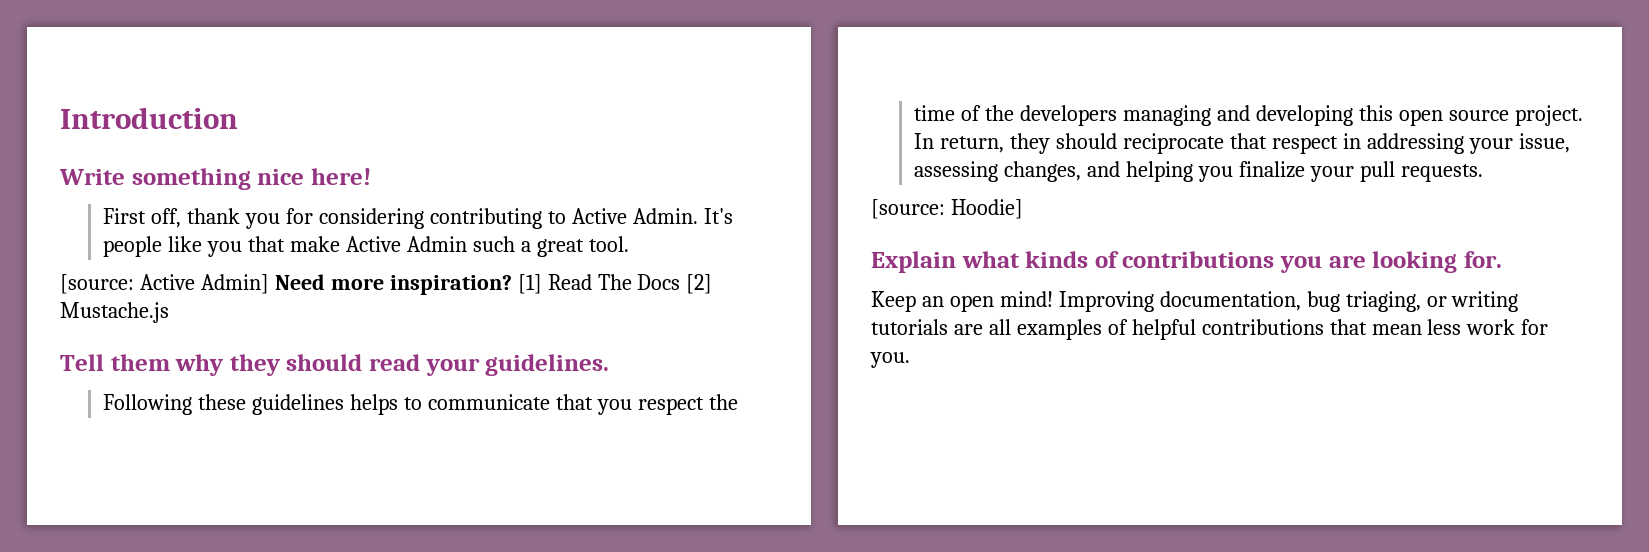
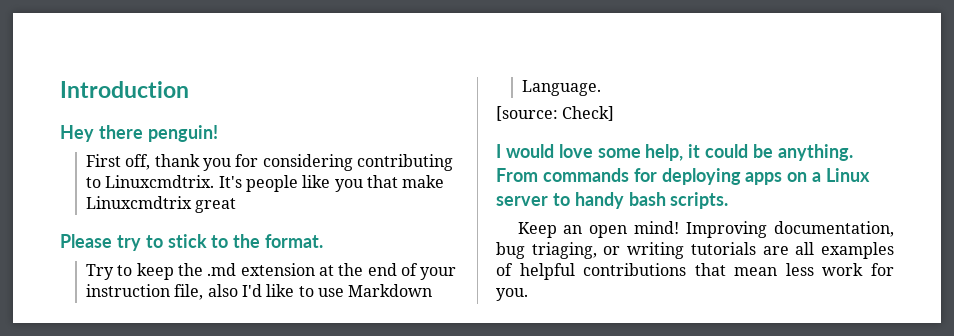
[59,168,371,190] Write something nice here! -> [60,125,218,142] Hey there penguin!
[571,208,698,224] Active Admin. -> [105,175,215,188] Linuxcmdtrix.
[345,236,629,257] [60,274,713,295] [60,302,169,323] [60,354,610,376] [103,394,738,415] [914,105,1583,126] [914,133,1570,154] [914,161,1483,182] [871,199,1023,219] [871,251,1502,273] Active Admin such a great tool. // [source: Active Admin] Need more inspiration? [1] Read The Docs [2] Mustache.js // Tell them why they should read your guidelines. // Following these guidelines helps to communicate that you respect the time of the developers managing and developing this open source project. In return, they should reciprocate that respect in addressing your issue, assessing changes, and helping you finalize your pull requests. // [source: Hoodie] // Explain what kinds of contributions you are looking for. -> [86,196,237,213] [60,234,324,251] [86,263,457,280] [86,284,433,300] [522,80,602,96] [496,106,615,121] [496,144,853,161] [496,168,871,185] [496,192,729,209] Linuxcmdtrix great // Please try to stick to the format. // Try to keep the .md extension at the end of your instruction file, also I'd like to use Markdown Language. // [source: Check] // I would love some help, it could be anything. From commands for deploying apps on a Linux server to handy bash scripts.

